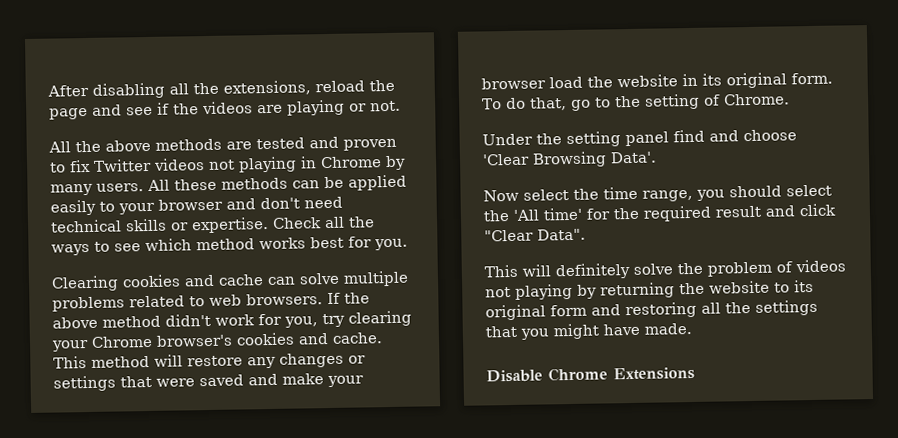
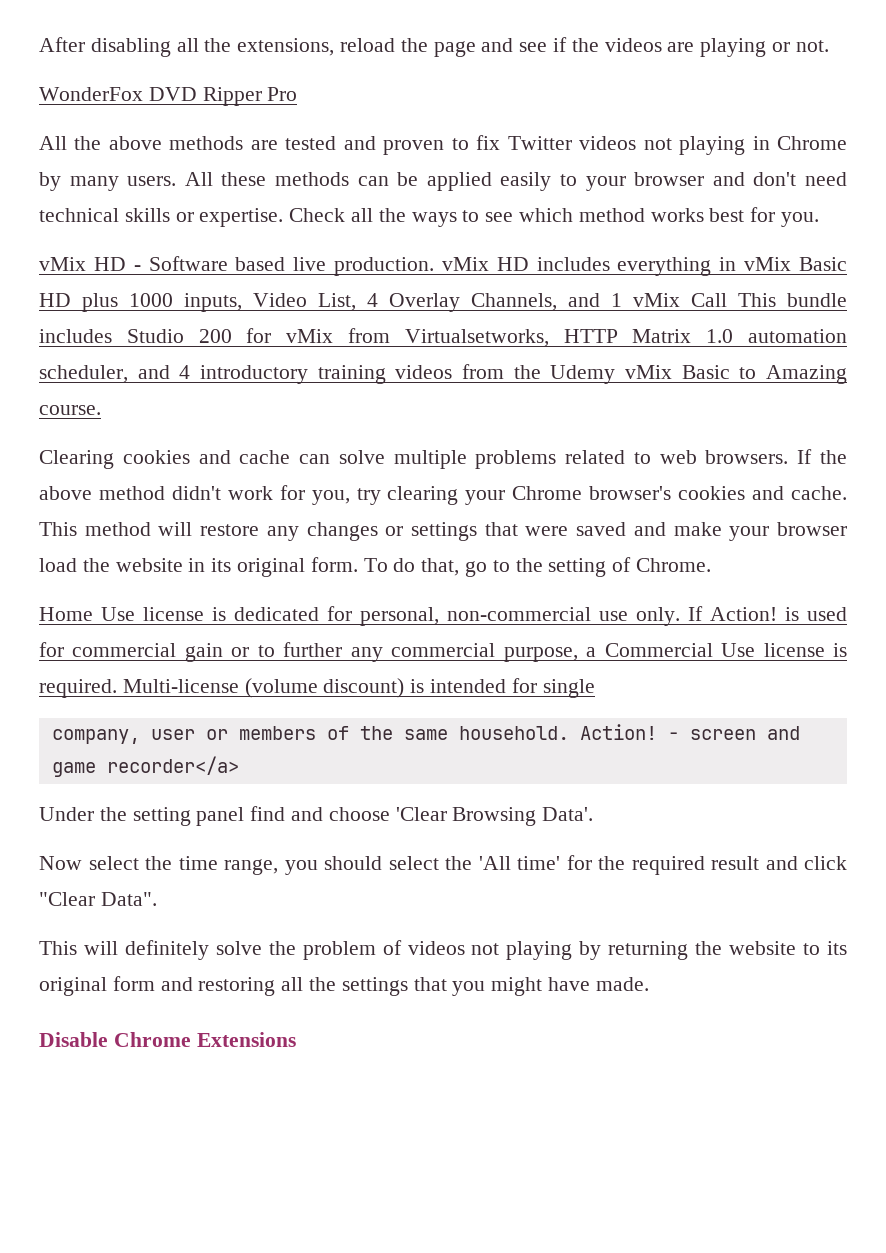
(401, 106) none -> [39,87,298,106] // WonderFox DVD Ripper Pro
(408, 244) none -> [39,256,847,276] [39,293,847,312] [39,328,847,347] [39,364,847,384] [39,405,101,415] // vMix HD - Software based live production. vMix HD includes everything in vMix Basic HD plus 1000 inputs, Video List, 4 Overlay Channels, and 1 vMix Call This bundle includes Studio 200 for vMix from Virtualsetworks, HTTP Matrix 1.0 automation scheduler, and 4 introductory training videos from the Udemy vMix Basic to Amazing course.
(790, 99) none -> [39,606,847,626] [39,642,847,662] [39,678,595,698] [51,724,800,744] [51,756,239,777] // Home Use license is dedicated for personal, non-commercial use only. If Action! is used for commercial gain or to further any commercial purpose, a Commercial Use license is required. Multi-license (volume discount) is intended for single // company, user or members of the same household. Action! - screen and game recorder</a>

